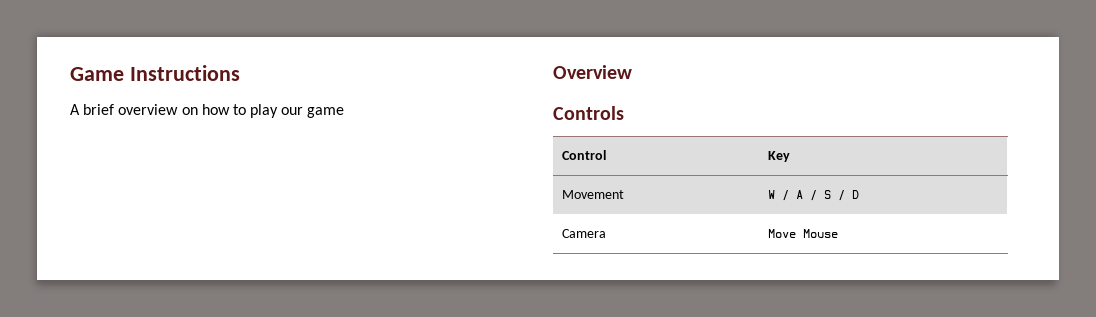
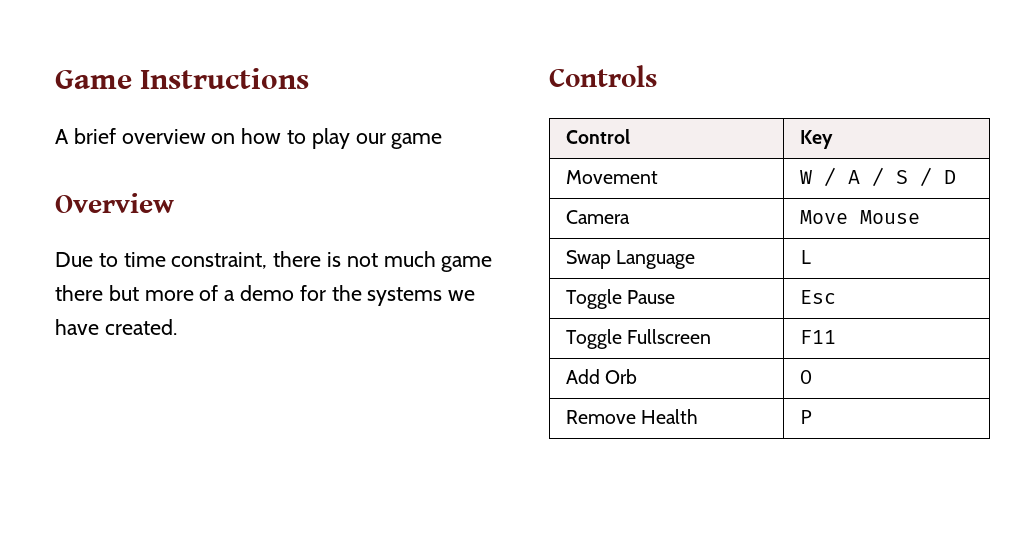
(632, 72) none -> [55,251,493,272] [55,285,476,306] [55,319,177,335] // Due to time constraint, there is not much game there but more of a demo for the systems we have created.
(839, 233) none -> [565,250,696,269] [799,250,812,264] [565,289,676,309] [799,290,836,304] [565,329,712,349] [799,330,836,344] [565,369,638,384] [799,370,812,384] [565,409,699,424] [799,410,812,424] // Swap Language | L // Toggle Pause | Esc // Toggle Fullscreen | F11 // Add Orb | O // Remove Health | P

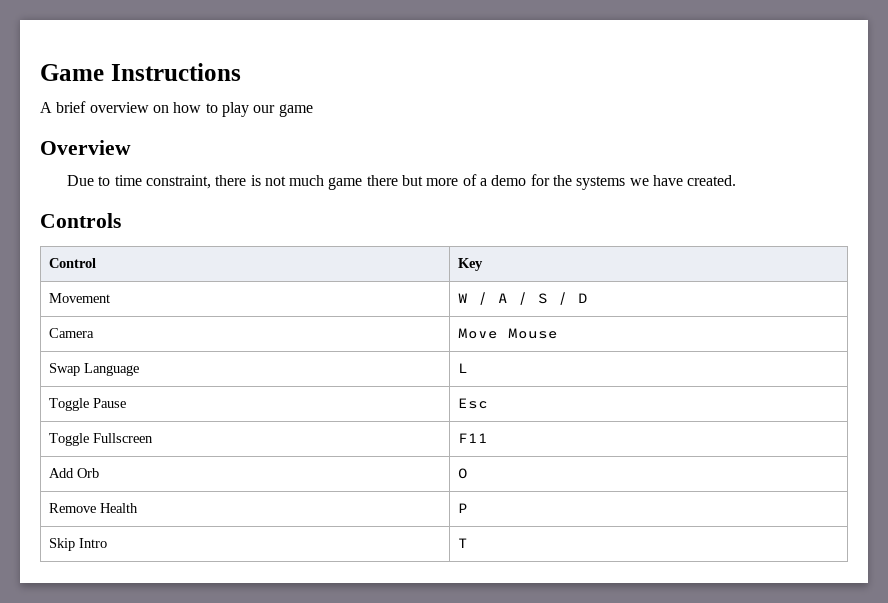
(812, 417) none -> [49,538,108,551] [458,538,469,548] // Skip Intro | T

